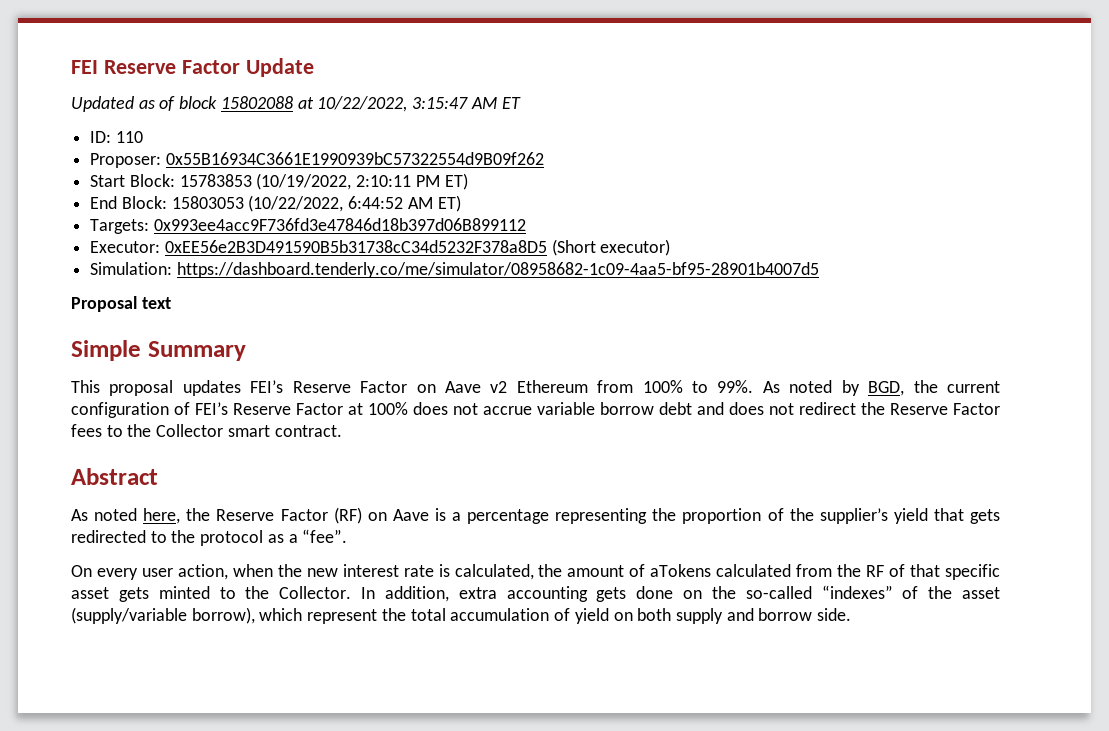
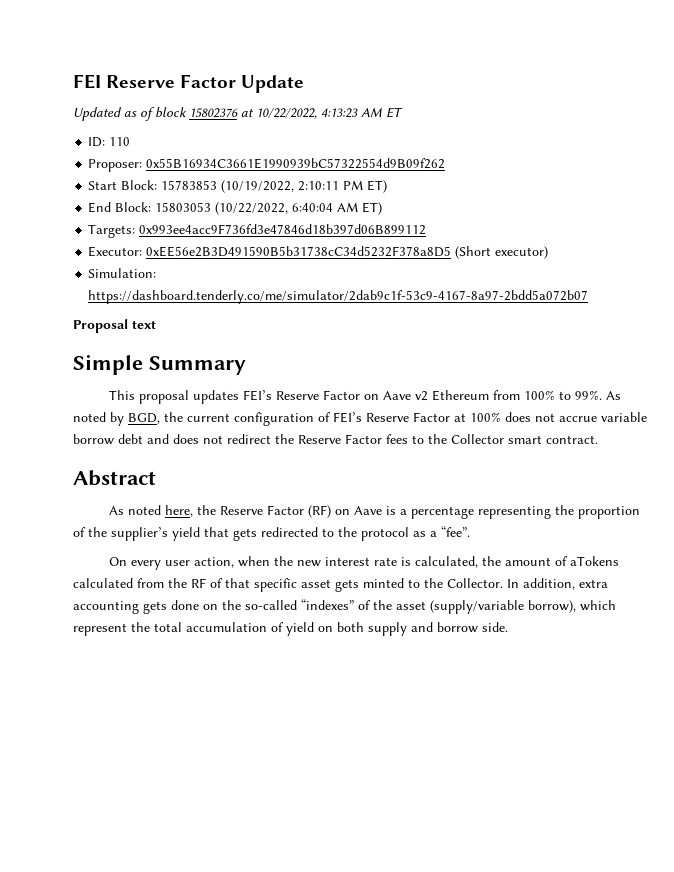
[220,96,293,109] 15802088 -> [189,108,238,118] 15802376
[412,97,469,109] 3:15:47 -> [321,108,358,118] 4:13:23
[348,196,404,209] 6:44:52 -> [292,203,334,212] 6:40:04
[176,262,819,278] https://dashboard.tenderly.co/me/simulator/08958682-1c09-4aa5-bf95-28901b4007d5 -> [88,290,589,304] https://dashboard.tenderly.co/me/simulator/2dab9c1f-53c9-4167-8a97-2bdd5a072b07

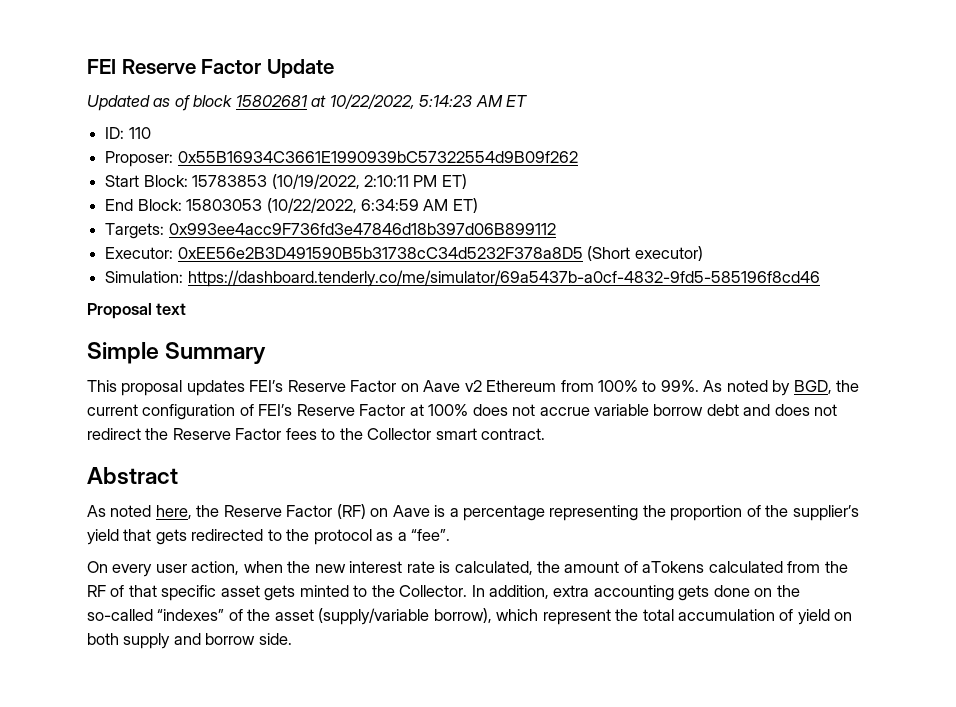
[189,108,238,118] 15802376 -> [235,95,308,107] 15802681
[321,108,358,118] 4:13:23 -> [419,95,473,107] 5:14:23
[292,203,334,212] 6:40:04 -> [360,199,419,211] 6:34:59
[88,290,589,304] https://dashboard.tenderly.co/me/simulator/2dab9c1f-53c9-4167-8a97-2bdd5a072b07 -> [187,270,820,287] https://dashboard.tenderly.co/me/simulator/69a5437b-a0cf-4832-9fd5-585196f8cd46

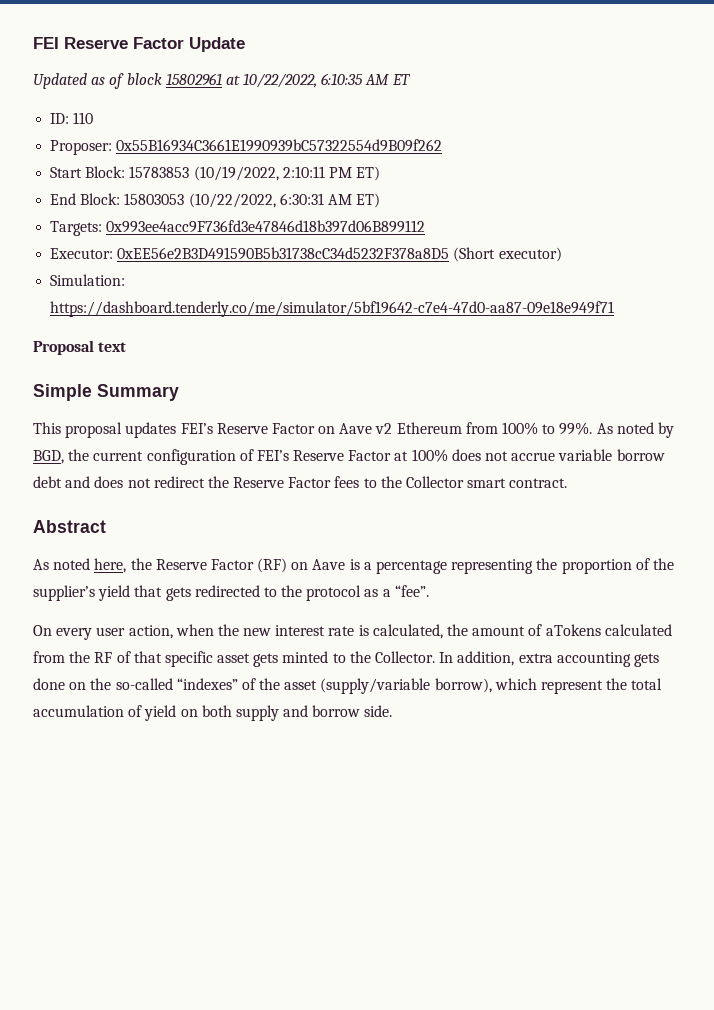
[235,95,308,107] 15802681 -> [165,73,222,86] 15802961
[419,95,473,107] 5:14:23 -> [321,73,364,85] 6:10:35
[360,199,419,211] 6:34:59 -> [279,193,324,205] 6:30:31
[187,270,820,287] https://dashboard.tenderly.co/me/simulator/69a5437b-a0cf-4832-9fd5-585196f8cd46 -> [50,301,615,317] https://dashboard.tenderly.co/me/simulator/5bf19642-c7e4-47d0-aa87-09e18e949f71

